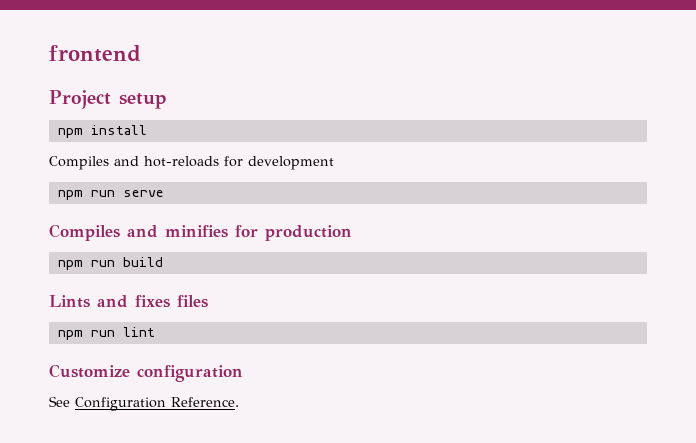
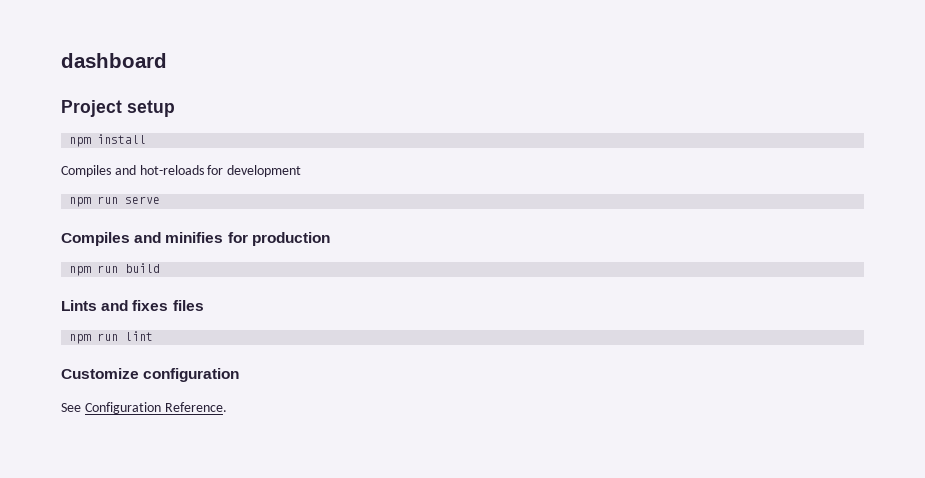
[49,45,141,62] frontend -> [61,53,167,68] dashboard

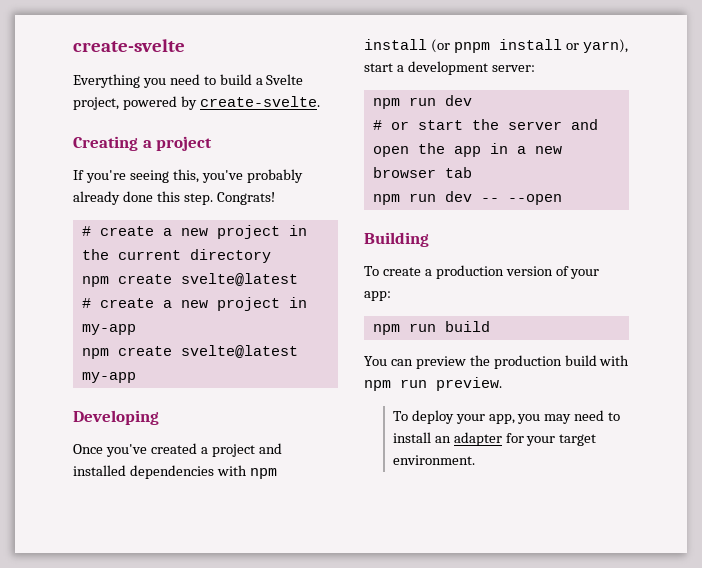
[61,53,167,68] [61,100,175,117] [69,134,147,147] [61,165,224,177] dashboard // Project setup // npm install // Compiles and hot-reloads for -> [73,39,185,52] [73,74,304,88] [73,96,320,110] [73,136,213,151] [73,169,303,183] [73,191,275,205] [81,225,307,239] [81,249,271,263] [81,273,298,287] [81,297,307,311] [81,324,136,335] [81,345,298,359] [81,372,136,383] [73,410,159,425] [73,443,282,457] [73,465,277,479] [364,39,628,53] [364,63,404,72] create-svelte // Everything you need to build a Svelte project, powered by create-svelte. // Creating a project // If you're seeing this, you've probably already done this step. Congrats! // # create a new project in the current directory // npm create svelte@latest // # create a new project in my-app // npm create svelte@latest my-app // Developing // Once you've created a project and installed dependencies with npm install (or pnpm install or yarn), start a
[69,196,161,207] [61,232,330,246] [69,263,161,276] [61,300,204,311] [69,331,154,344] [61,368,240,382] [61,402,227,414] // npm run serve // Compiles and minifies for production // npm run build // Lints and fixes files // npm run lint // Customize configuration // See Configuration Reference. -> [491,65,535,72] [372,95,472,109] [372,119,598,130] [372,143,562,157] [372,167,472,178] [372,191,562,205] [364,232,429,247] [364,265,600,279] [364,291,391,301] [372,321,490,335] [364,355,630,369] [364,377,502,391] [392,410,621,424] [392,432,597,446] [392,455,475,465] server: // npm run dev // # or start the server and open the app in a new browser tab // npm run dev -- --open // Building // To create a production version of your app: // npm run build // You can preview the production build with npm run preview. // To deploy your app, you may need to install an adapter for your target environment.

